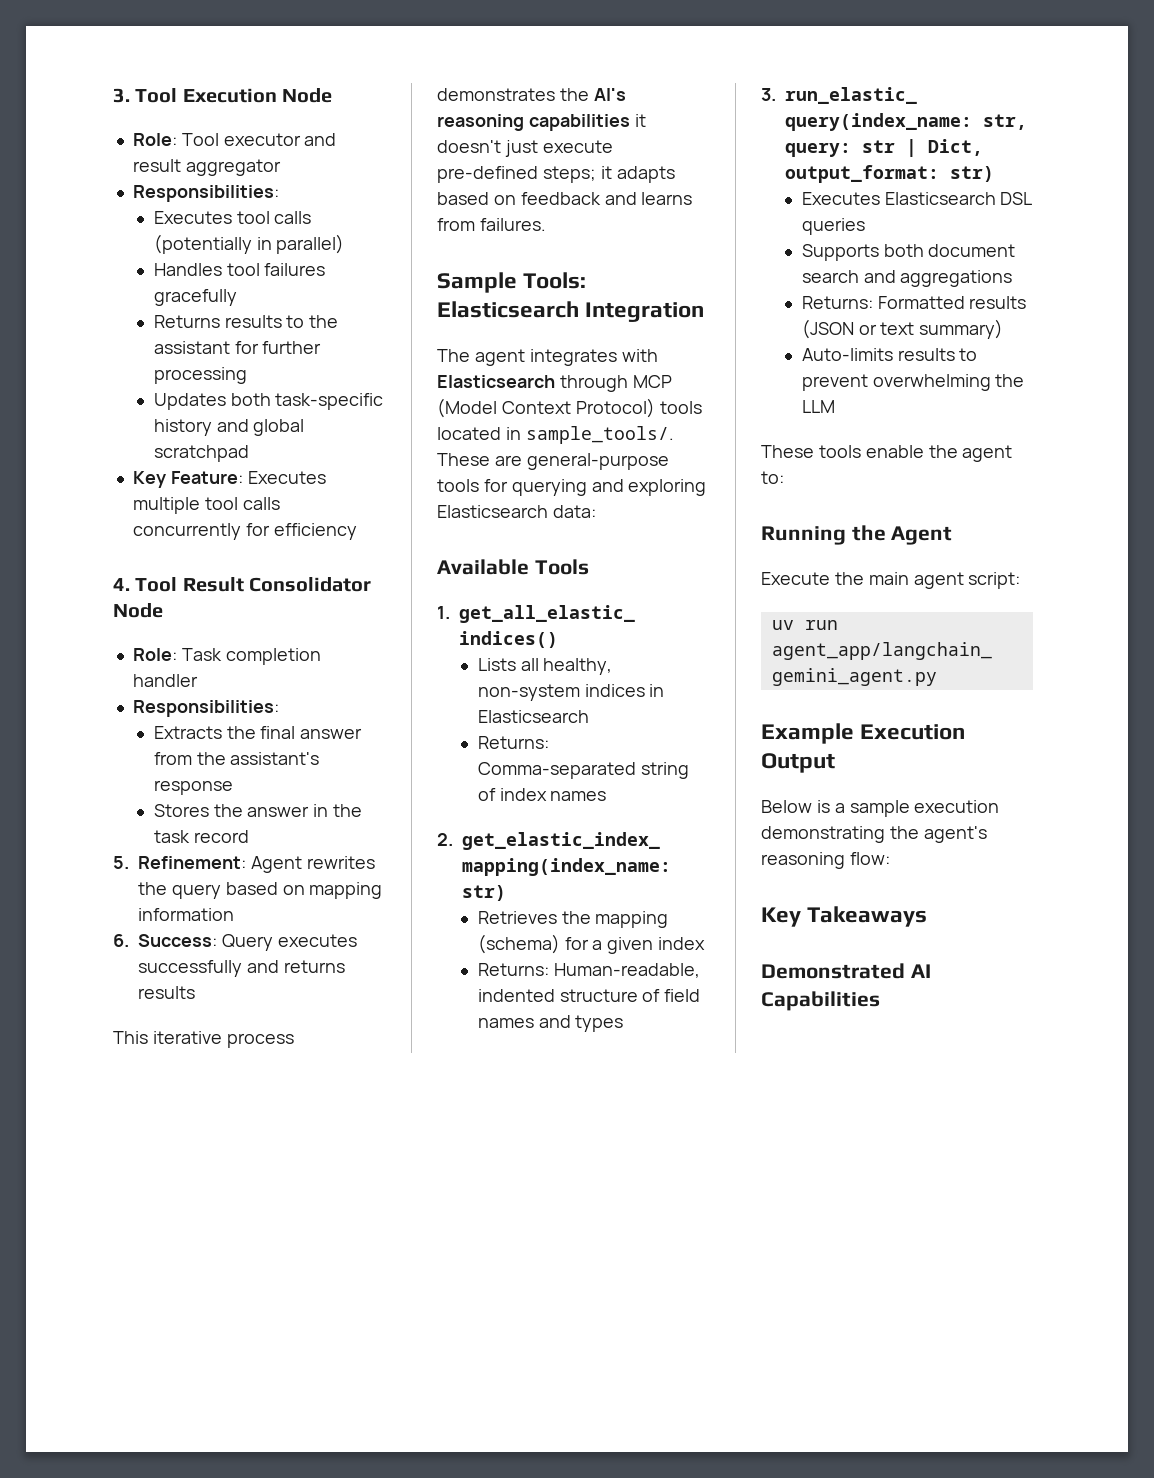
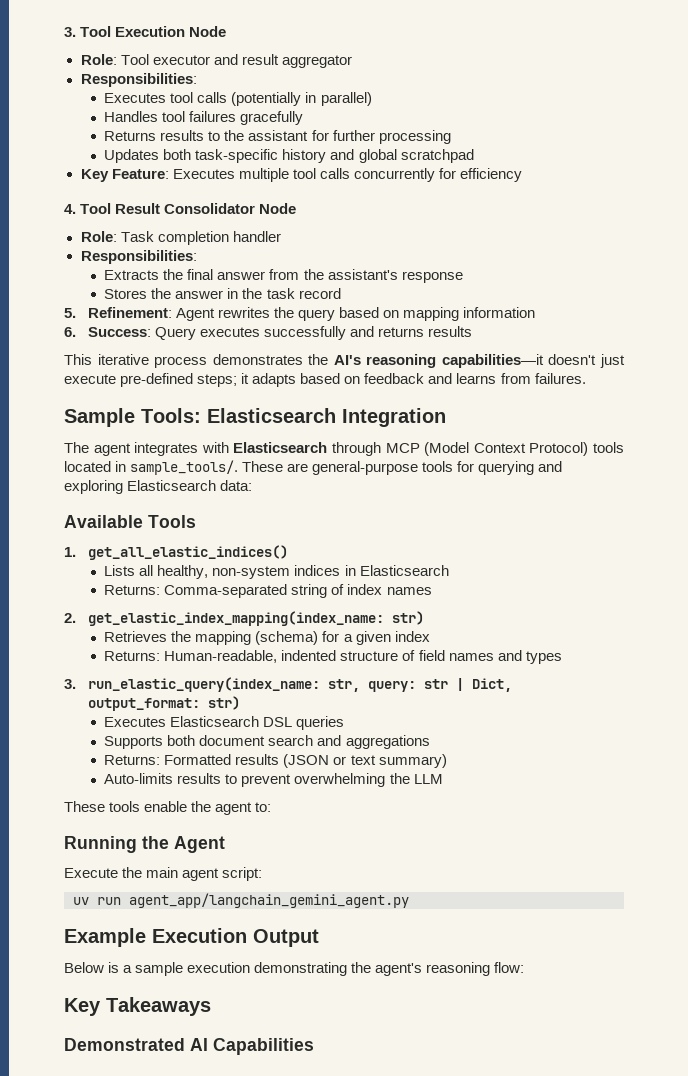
[528,114,646,131] capabilities it -> [441,354,544,368] capabilities—it

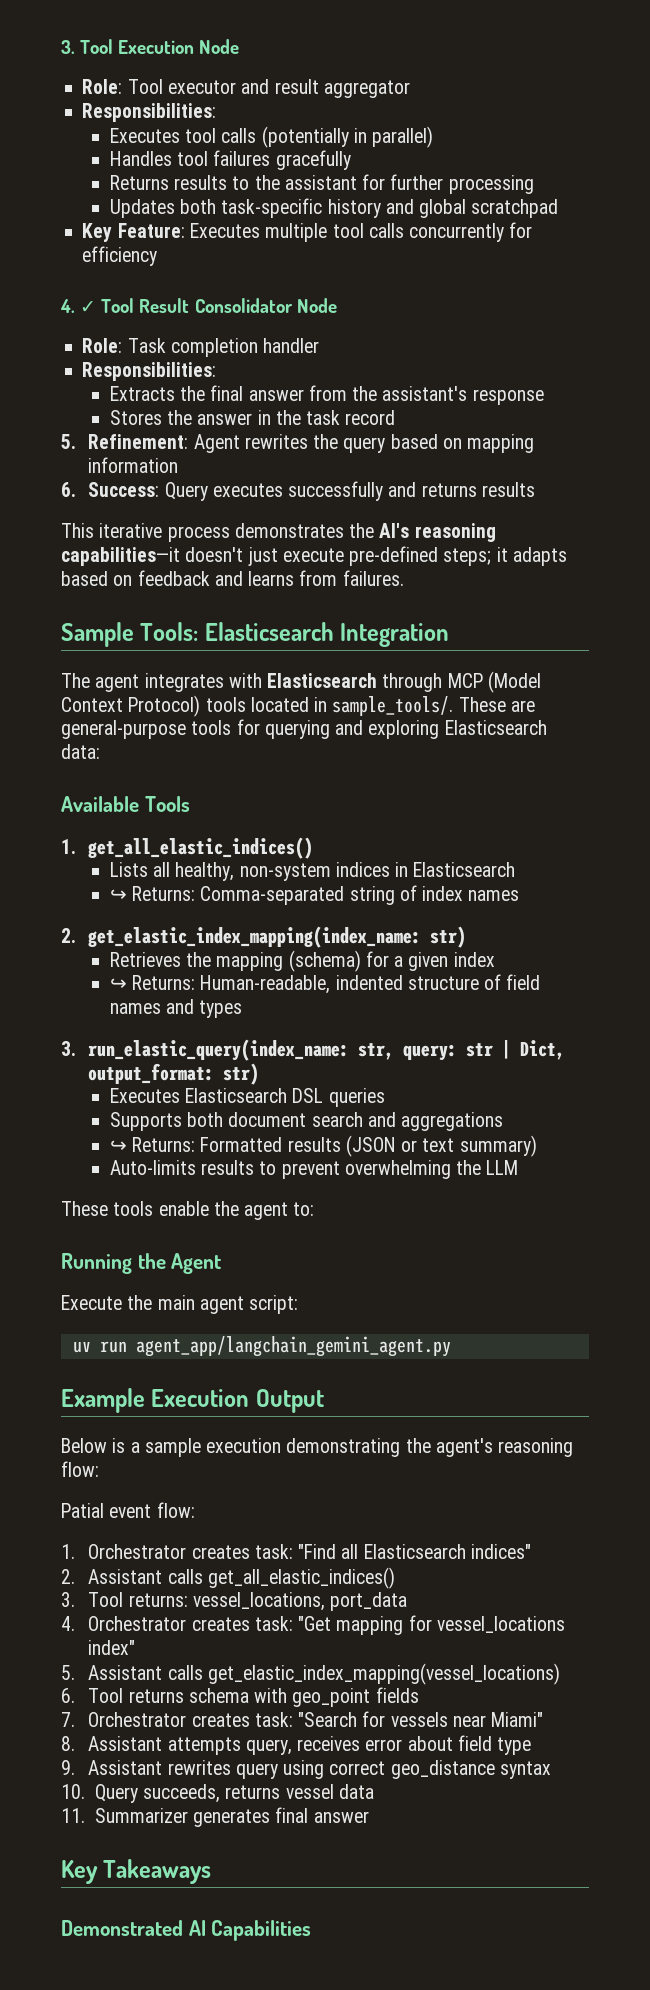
(76, 209) none -> [80,301,97,313] ✓
(449, 570) none -> [109,889,127,901] ↪
(430, 636) none -> [109,978,127,990] ↪
(430, 742) none -> [109,1140,127,1152] ↪
(525, 967) none -> [61,1502,195,1518] [61,1544,531,1559] [61,1567,395,1589] [61,1592,408,1611] [61,1615,565,1635] [88,1640,136,1655] [61,1663,560,1685] [61,1687,419,1707] [61,1711,544,1727] [61,1735,532,1755] [61,1760,551,1779] [61,1784,374,1803] [61,1807,369,1827] // Patial event flow: // 1. Orchestrator creates task: "Find all Elasticsearch indices" // 2. Assistant calls get_all_elastic_indices() // 3. Tool returns: vessel_locations, port_data // 4. Orchestrator creates task: "Get mapping for vessel_locations index" // 5. Assistant calls get_elastic_index_mapping(vessel_locations) // 6. Tool returns schema with geo_point fields // 7. Orchestrator creates task: "Search for vessels near Miami" // 8. Assistant attempts query, receives error about field type // 9. Assistant rewrites query using correct geo_distance syntax // 10. Query succeeds, returns vessel data // 11. Summarizer generates final answer

